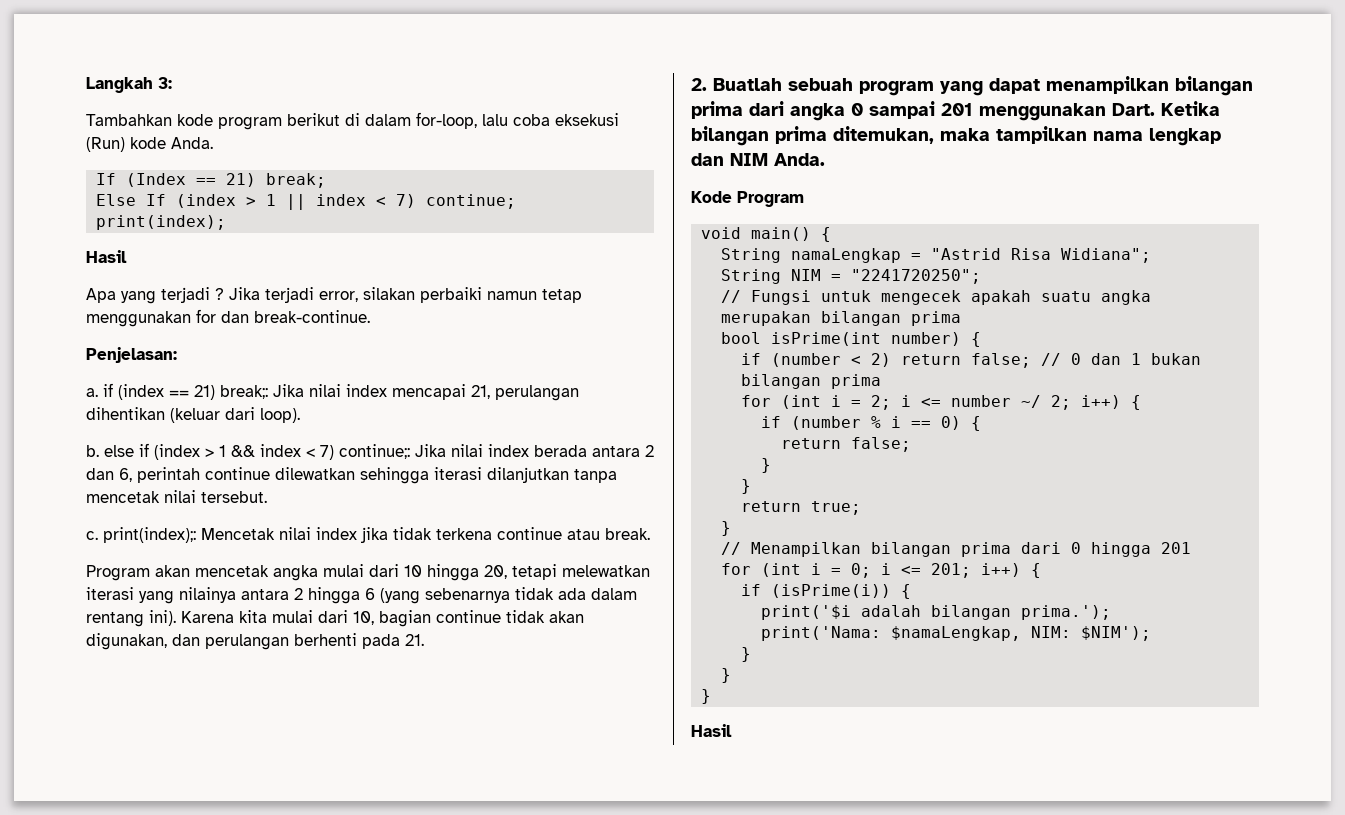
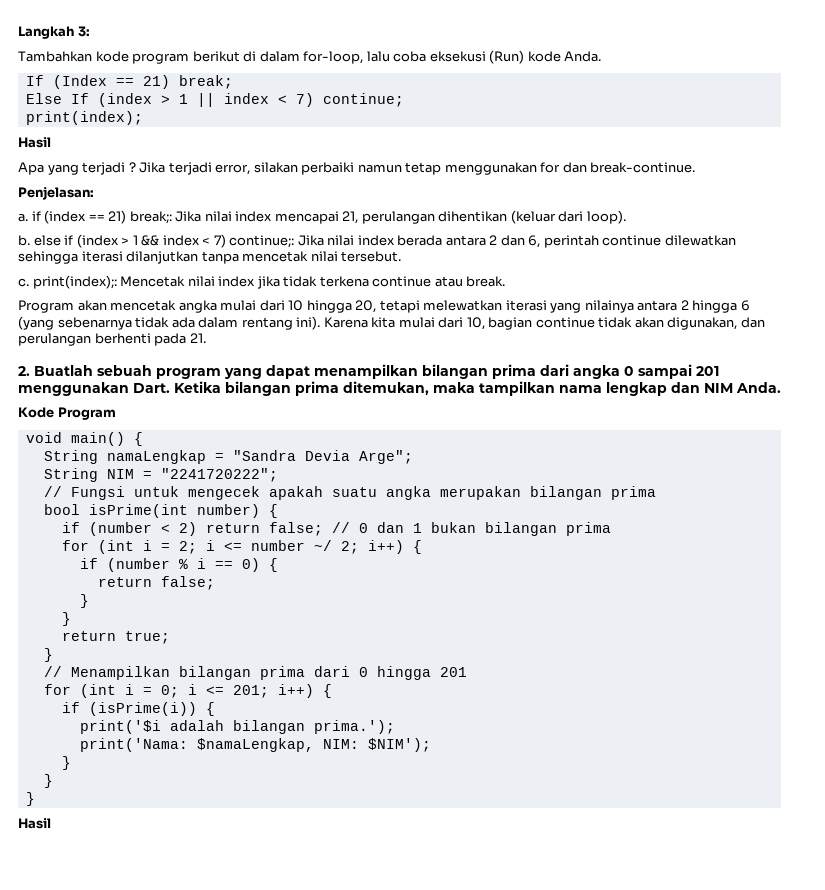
[931,248,1152,263] "Astrid Risa Widiana"; -> [232,450,413,464] "Sandra Devia Arge";
[851,269,982,284] "2241720250"; -> [160,468,278,482] "2241720222";

